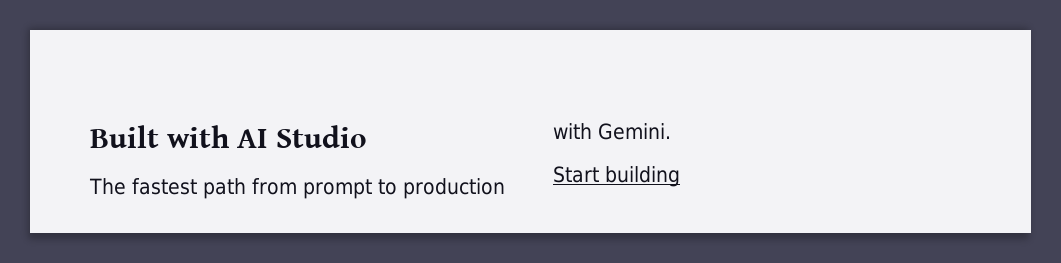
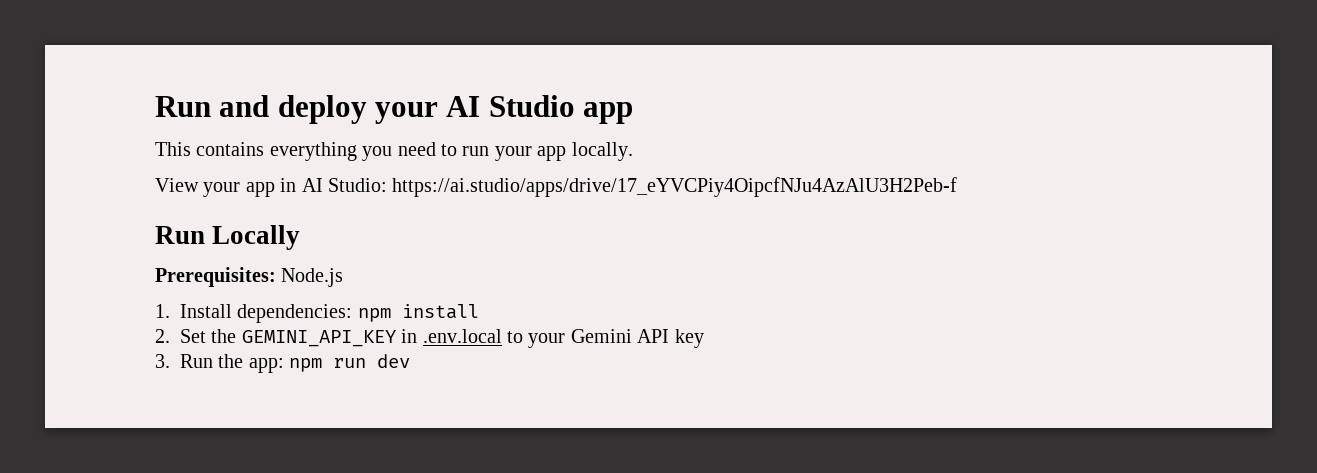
[90,125,367,148] [89,178,505,199] [553,123,671,140] [553,166,680,187] Built with AI Studio // The fastest path from prompt to production with Gemini. // Start building -> [155,95,634,124] [155,142,633,161] [155,177,958,197] [155,225,301,250] [155,267,344,287] [155,304,479,323] [155,329,704,348] [155,354,411,373] Run and deploy your AI Studio app // This contains everything you need to run your app locally. // View your app in AI Studio: https://ai.studio/apps/drive/17_eYVCPiy4OipcfNJu4AzAlU3H2Peb-f // Run Locally // Prerequisites: Node.js // 1. Install dependencies: npm install // 2. Set the GEMINI_API_KEY in .env.local to your Gemini API key // 3. Run the app: npm run dev

